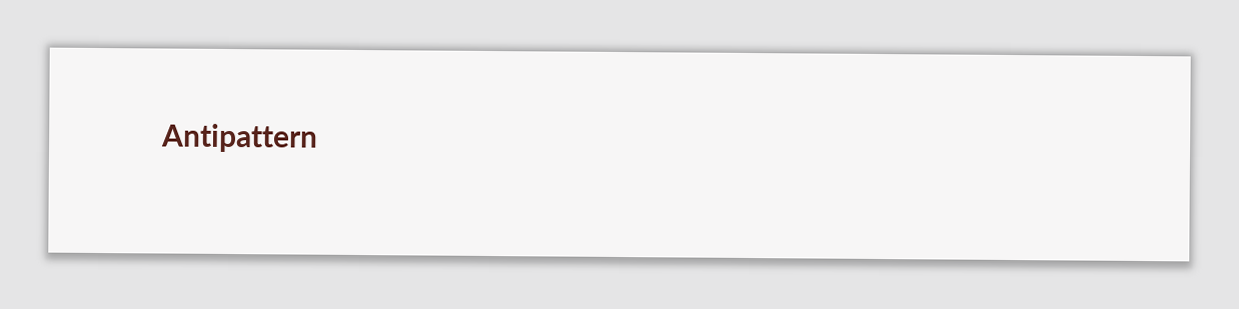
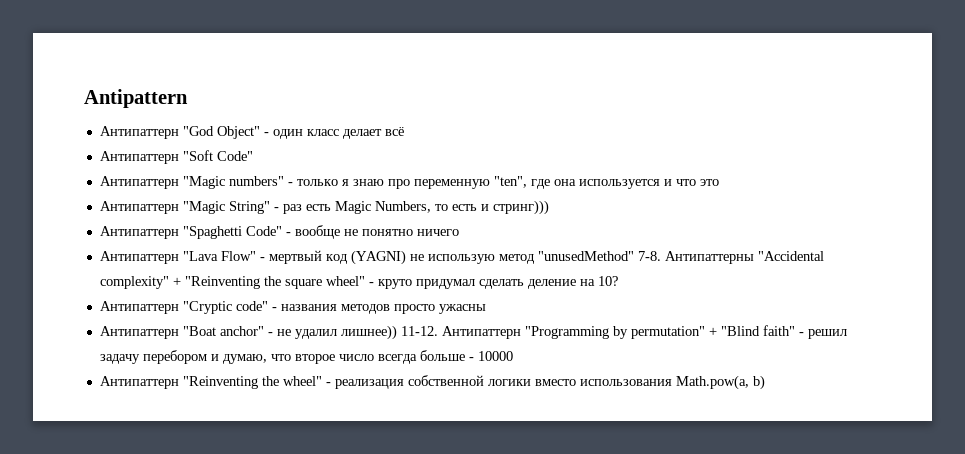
(318, 138) none -> [99,126,404,139] [99,150,253,164] [99,176,719,189] [99,200,549,215] [99,225,459,239] [99,250,824,265] [99,276,618,289] [99,301,486,314] [99,325,847,340] [99,350,513,364] [99,375,765,390] // Антипаттерн "God Object" - один класс делает всё // Антипаттерн "Soft Code" // Антипаттерн "Magic numbers" - только я знаю про переменную "ten", где она используется и что это // Антипаттерн "Magic String" - раз есть Magic Numbers, то есть и стринг))) // Антипаттерн "Spaghetti Code" - вообще не понятно ничего // Антипаттерн "Lava Flow" - мертвый код (YAGNI) не использую метод "unusedMethod" 7-8. Антипаттерны "Accidental complexity" + "Reinventing the square wheel" - круто придумал сделать деление на 10? // Антипаттерн "Cryptic code" - названия методов просто ужасны // Антипаттерн "Boat anchor" - не удалил лишнее)) 11-12. Антипаттерн "Programming by permutation" + "Blind faith" - решил задачу перебором и думаю, что второе число всегда больше - 10000 // Антипаттерн "Reinventing the wheel" - реализация собственной логики вместо использования Math.pow(a, b)

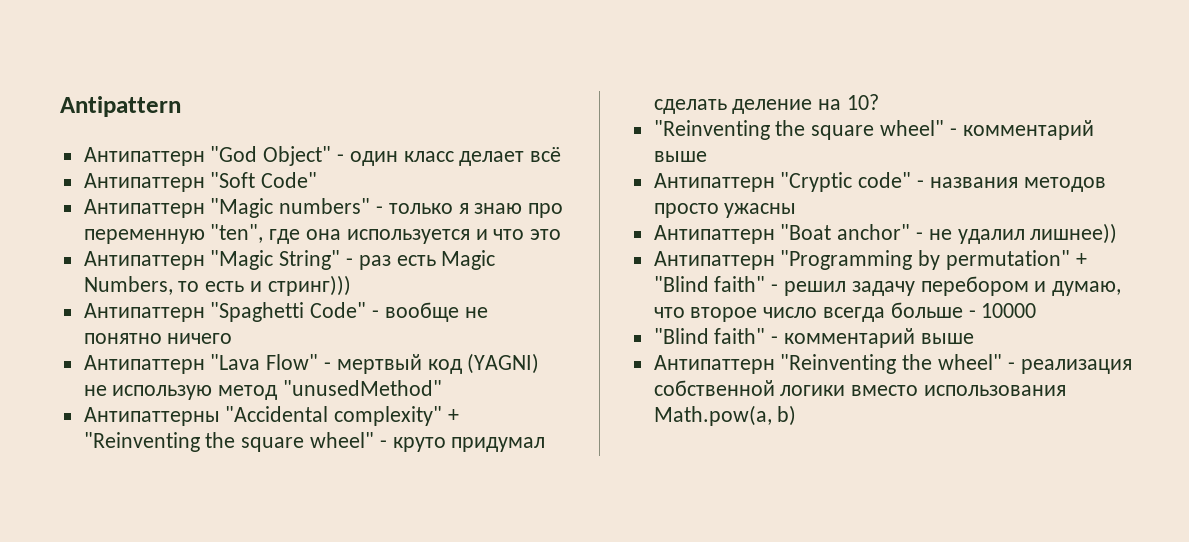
[637,251,661,261] 7-8. -> (443, 388) //
(618, 281) none -> [653,120,1094,140] [653,151,707,162] // "Reinventing the square wheel" - комментарий выше
[400,326,438,336] 11-12. -> (1118, 233) //
(513, 356) none -> [653,328,974,348] // "Blind faith" - комментарий выше

